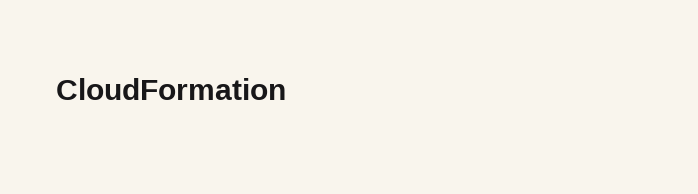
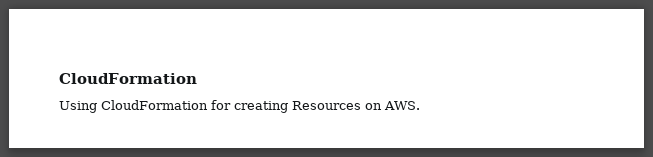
[56,78,286,100] CloudFormation -> [59,73,197,84] [59,100,420,113] CloudFormation // Using CloudFormation for creating Resources on AWS.

